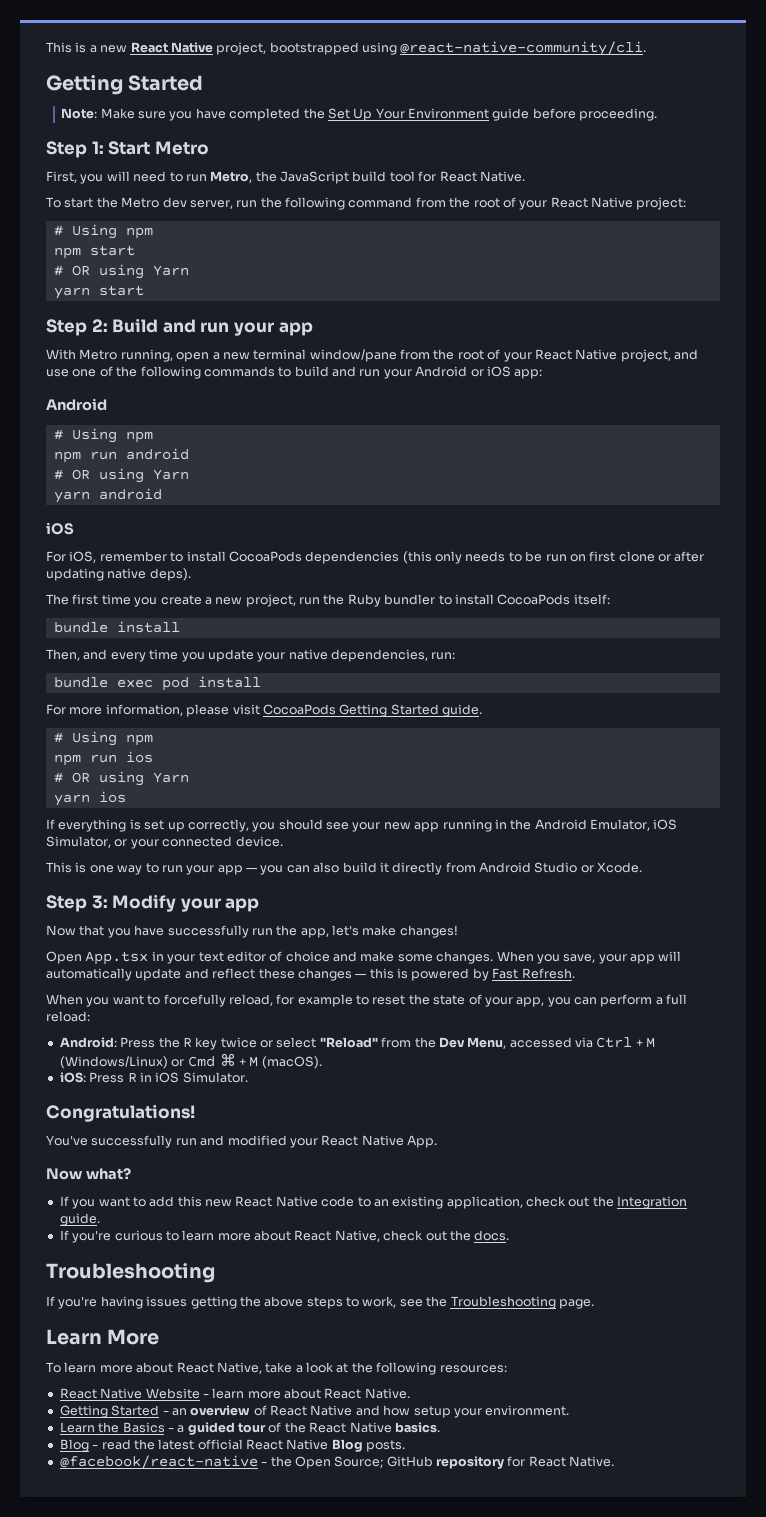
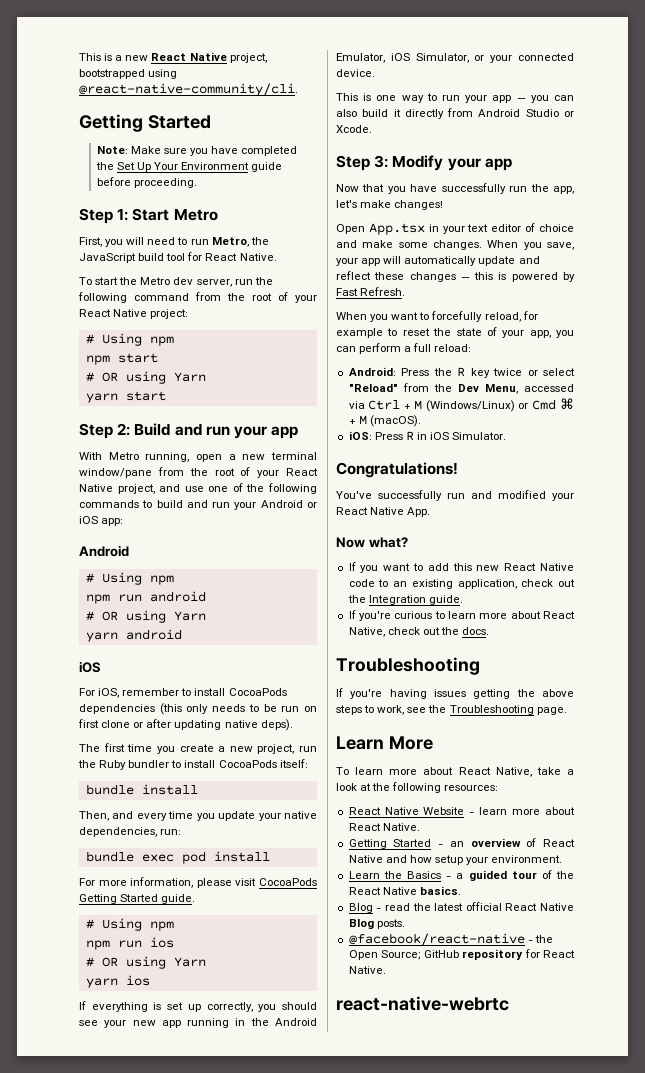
(615, 1461) none -> [336,996,509,1011] // react-native-webrtc

